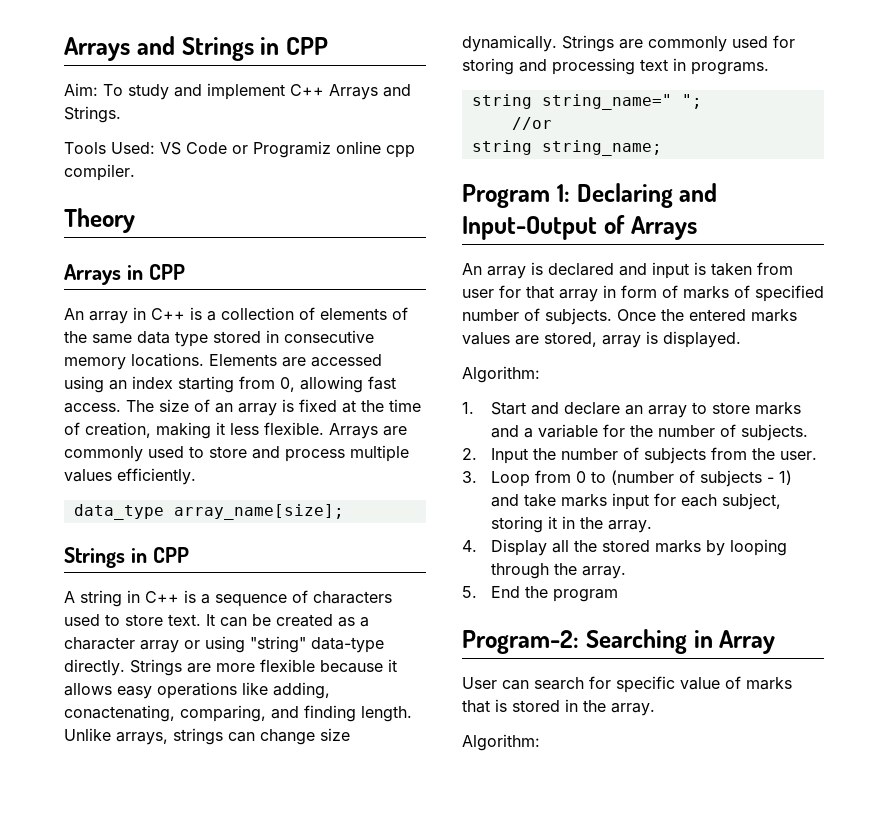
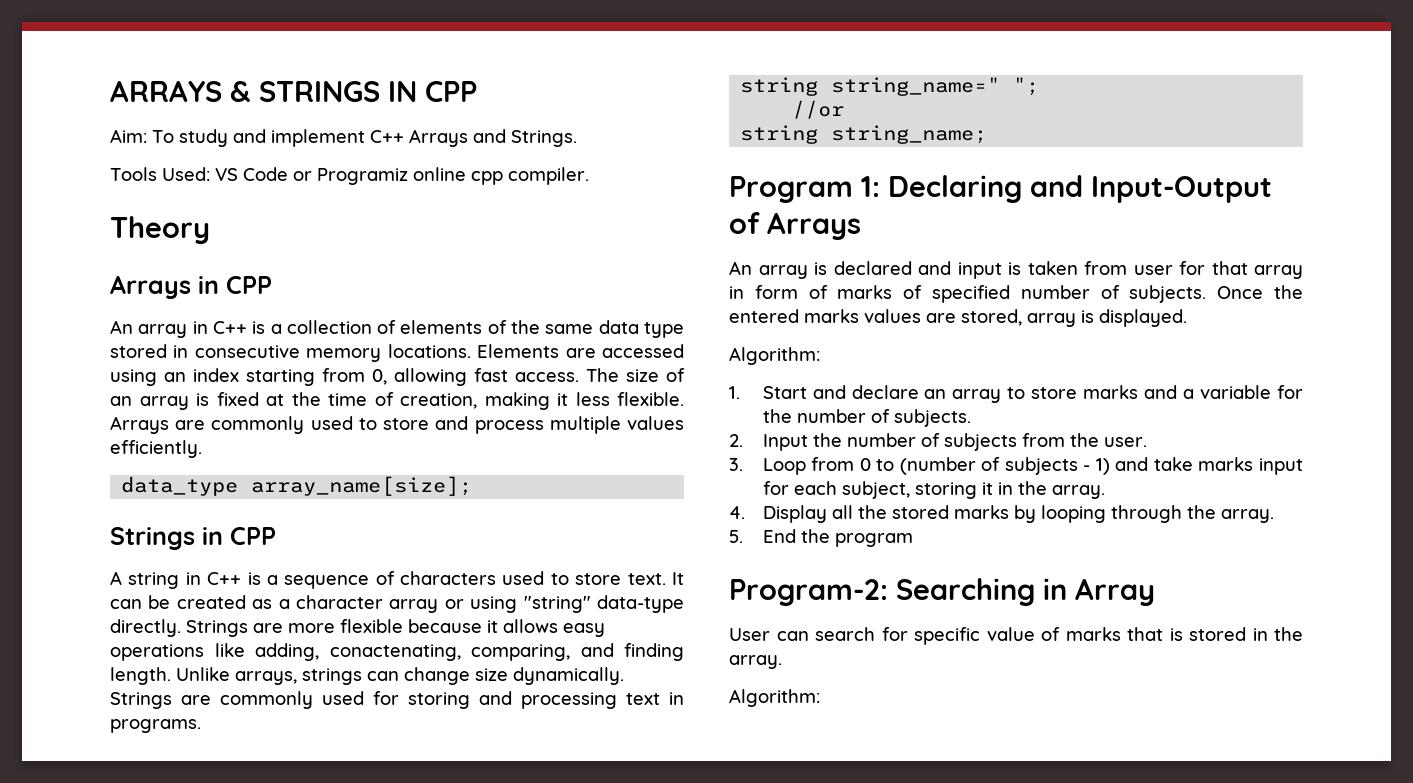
[64,36,280,61] Arrays and Strings in -> [110,80,417,102] ARRAYS & STRINGS IN

